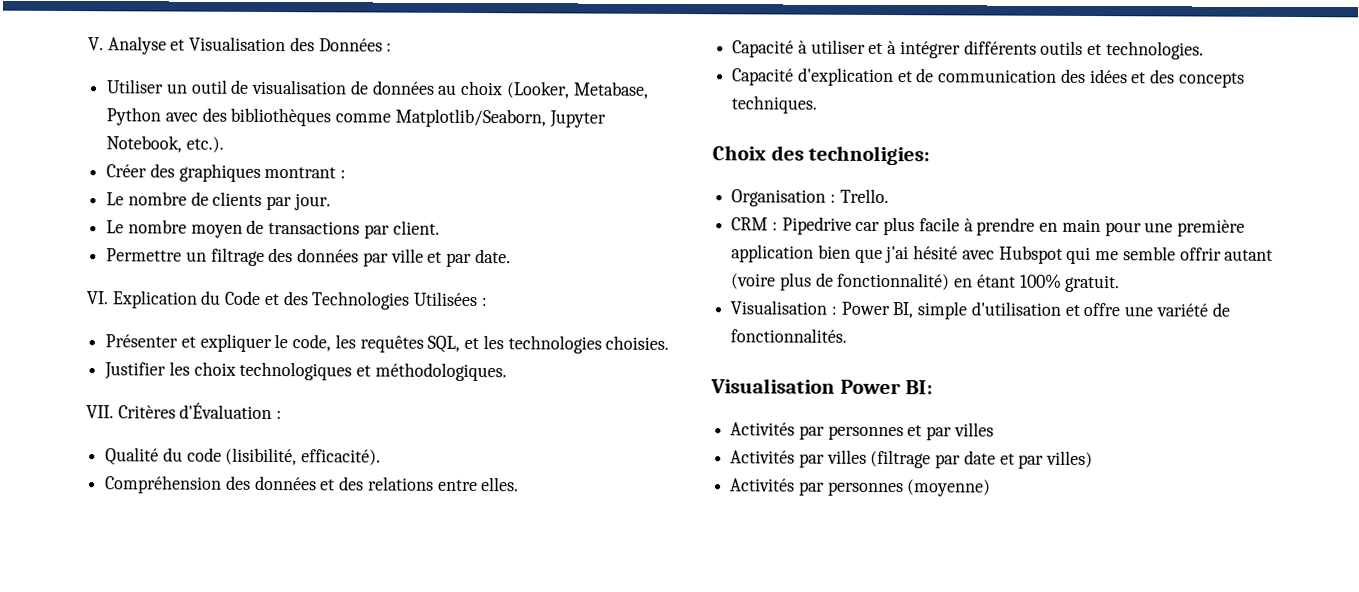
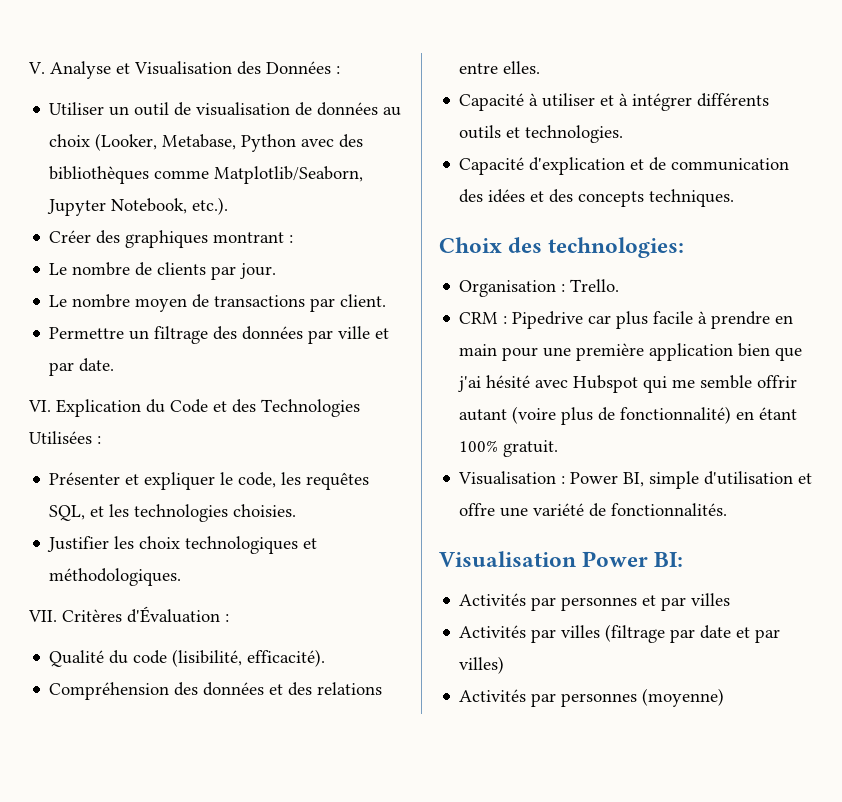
[808,145,931,166] technoligies: -> [548,237,685,258] technologies:

